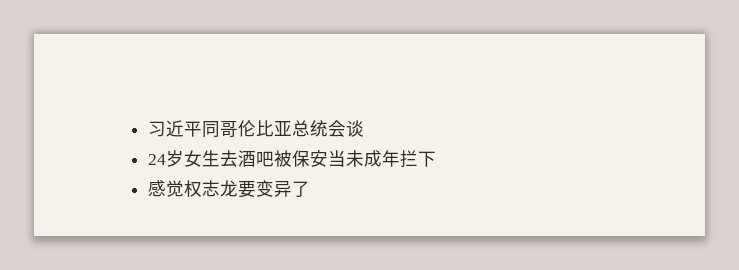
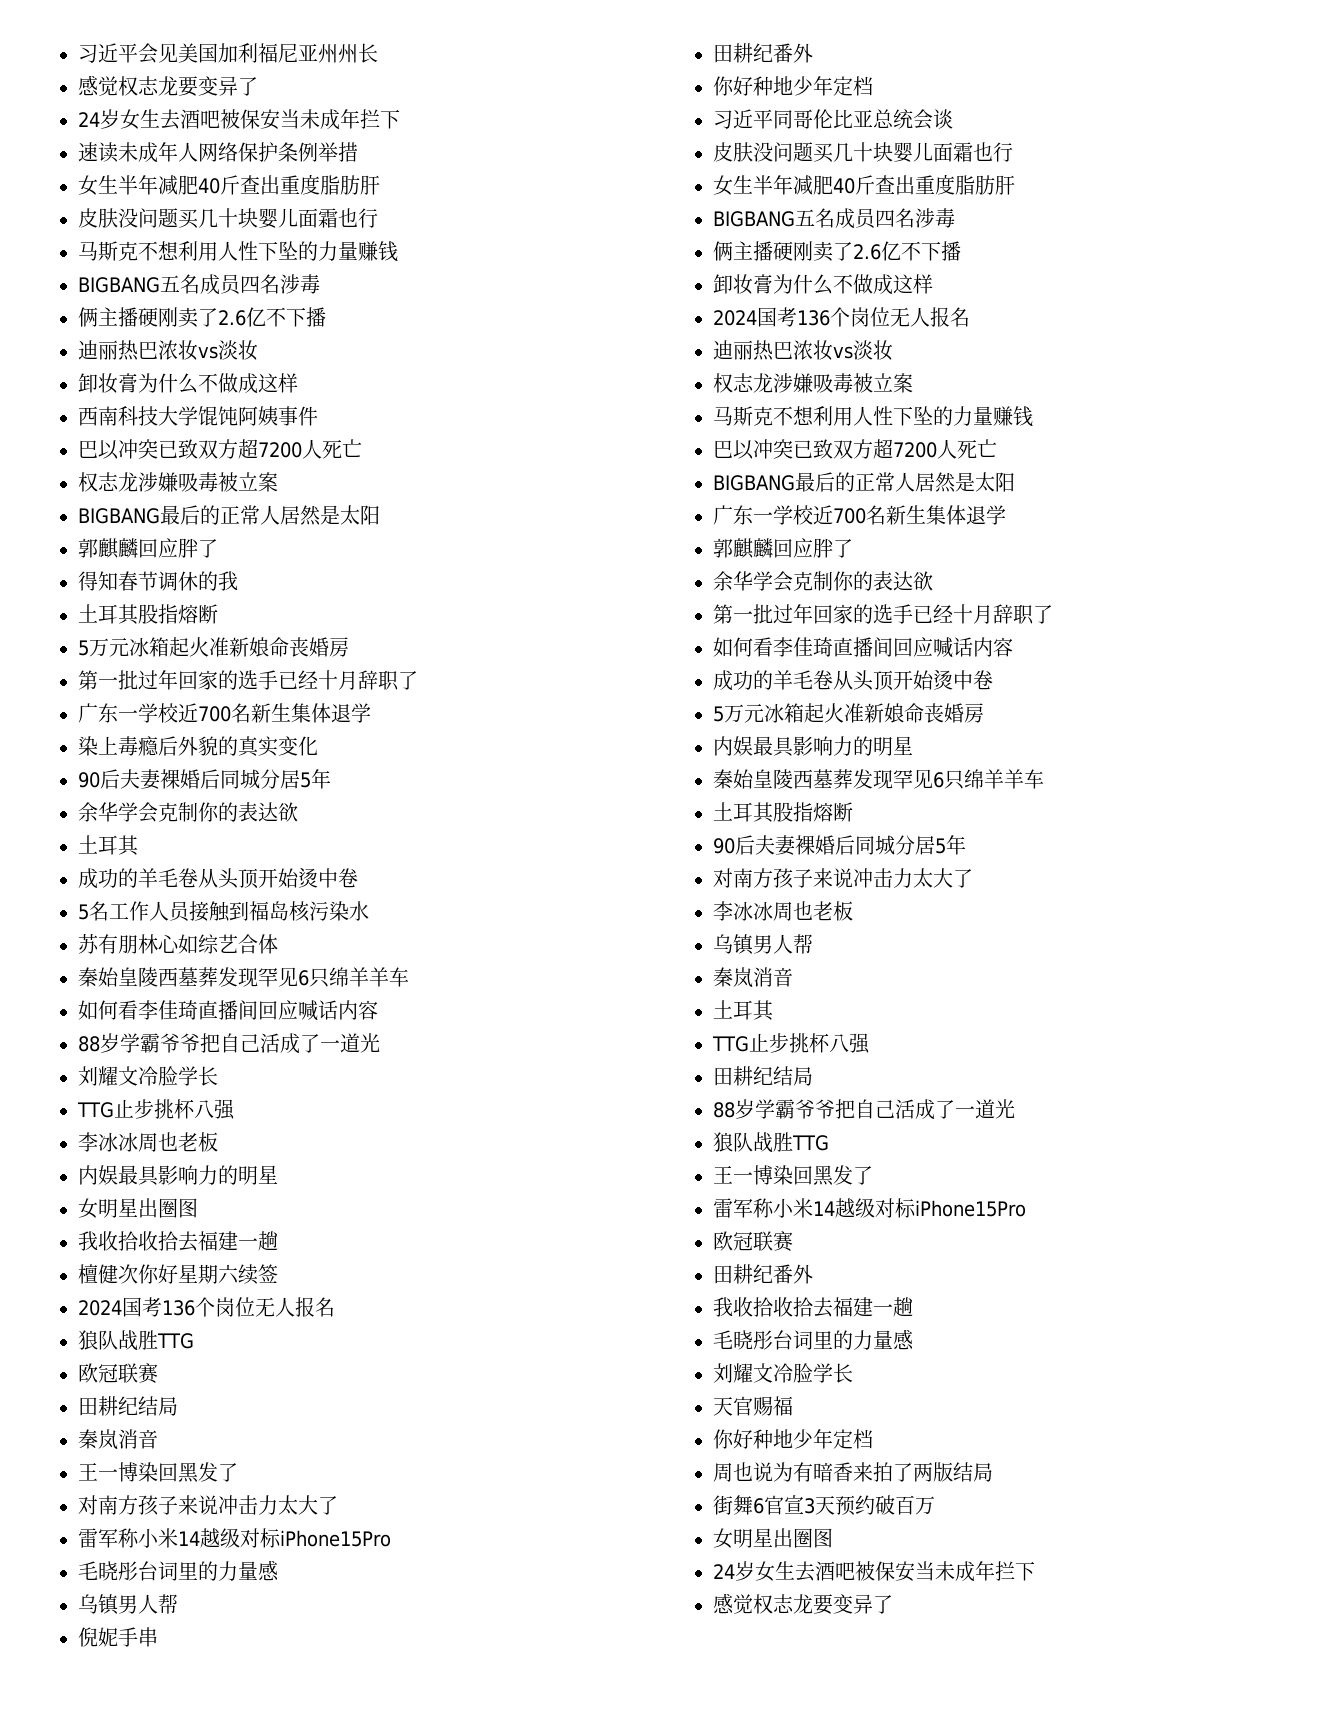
[148,120,203,137] 习近平 -> [78,43,378,64] [78,75,258,97] [78,109,400,130] [78,142,358,163] [78,174,380,196] [78,208,378,229] [78,241,398,262] [78,274,320,295] [78,307,326,328] [78,340,258,361] [78,373,298,394] [78,406,318,426] [78,439,362,460] [78,472,278,492] [78,505,380,526] [78,538,218,559] [78,571,238,591] [78,604,218,625] [78,637,349,657] [78,670,418,691] [78,703,371,723] [78,736,318,757] [78,769,331,790] [78,802,298,823] [78,835,139,856] [78,868,358,889] [78,901,369,922] [78,933,278,954] [78,967,409,988] [78,1000,378,1021] [78,1033,380,1054] [78,1066,218,1086] [77,1099,235,1120] [78,1132,218,1152] [78,1165,278,1186] [78,1198,198,1219] [78,1231,279,1252] [78,1264,278,1285] [78,1297,335,1317] [78,1330,194,1351] [78,1363,158,1384] [78,1396,178,1416] [78,1429,158,1450] [78,1462,238,1483] [78,1495,338,1516] [78,1528,391,1548] [78,1560,279,1581] [78,1594,178,1615] [78,1627,158,1647] [713,43,813,63] [713,76,873,96] [713,109,773,129] 习近平会见美国加利福尼亚州州长 // 感觉权志龙要变异了 // 24岁女生去酒吧被保安当未成年拦下 // 速读未成年人网络保护条例举措 // 女生半年减肥40斤查出重度脂肪肝 // 皮肤没问题买几十块婴儿面霜也行 // 马斯克不想利用人性下坠的力量赚钱 // BIGBANG五名成员四名涉毒 // 俩主播硬刚卖了2.6亿不下播 // 迪丽热巴浓妆vs淡妆 // 卸妆膏为什么不做成这样 // 西南科技大学馄饨阿姨事件 // 巴以冲突已致双方超7200人死亡 // 权志龙涉嫌吸毒被立案 // BIGBANG最后的正常人居然是太阳 // 郭麒麟回应胖了 // 得知春节调休的我 // 土耳其股指熔断 // 5万元冰箱起火准新娘命丧婚房 // 第一批过年回家的选手已经十月辞职了 // 广东一学校近700名新生集体退学 // 染上毒瘾后外貌的真实变化 // 90后夫妻裸婚后同城分居5年 // 余华学会克制你的表达欲 // 土耳其 // 成功的羊毛卷从头顶开始烫中卷 // 5名工作人员接触到福岛核污染水 // 苏有朋林心如综艺合体 // 秦始皇陵西墓葬发现罕见6只绵羊羊车 // 如何看李佳琦直播间回应喊话内容 // 88岁学霸爷爷把自己活成了一道光 // 刘耀文冷脸学长 // TTG止步挑杯八强 // 李冰冰周也老板 // 内娱最具影响力的明星 // 女明星出圈图 // 我收拾收拾去福建一趟 // 檀健次你好星期六续签 // 2024国考136个岗位无人报名 // 狼队战胜TTG // 欧冠联赛 // 田耕纪结局 // 秦岚消音 // 王一博染回黑发了 // 对南方孩子来说冲击力太大了 // 雷军称小米14越级对标iPhone15Pro // 毛晓彤台词里的力量感 // 乌镇男人帮 // 倪妮手串 // 田耕纪番外 // 你好种地少年定档 // 习近平
(365, 128) none -> [713,142,1013,163] [713,174,1015,196] [713,208,955,229] [713,241,961,262] [713,274,933,295] [713,307,970,327] [713,340,893,361] [713,373,913,393] [713,406,1033,427] [713,439,997,460] [713,472,1015,493] [713,505,1006,525] [713,538,853,559] [713,571,933,592] [713,604,1053,625] [713,637,1013,658] [713,670,993,691] [713,703,984,723] [713,736,913,757] [713,769,1044,790] [713,802,853,823] [713,835,966,856] [713,868,973,889] [713,901,853,921] [713,934,813,955] [713,967,793,988] [713,1000,774,1021] [712,1033,870,1054] [713,1066,813,1086] [713,1099,1015,1120] [713,1132,829,1153] [713,1165,873,1186] [713,1198,1026,1218] [713,1231,793,1252] [713,1264,813,1284] [713,1297,914,1318] [713,1329,914,1350] [713,1363,853,1383] [713,1396,793,1416] [713,1429,873,1449] [713,1462,993,1482] [713,1495,935,1516] [713,1528,833,1549] // 皮肤没问题买几十块婴儿面霜也行 // 女生半年减肥40斤查出重度脂肪肝 // BIGBANG五名成员四名涉毒 // 俩主播硬刚卖了2.6亿不下播 // 卸妆膏为什么不做成这样 // 2024国考136个岗位无人报名 // 迪丽热巴浓妆vs淡妆 // 权志龙涉嫌吸毒被立案 // 马斯克不想利用人性下坠的力量赚钱 // 巴以冲突已致双方超7200人死亡 // BIGBANG最后的正常人居然是太阳 // 广东一学校近700名新生集体退学 // 郭麒麟回应胖了 // 余华学会克制你的表达欲 // 第一批过年回家的选手已经十月辞职了 // 如何看李佳琦直播间回应喊话内容 // 成功的羊毛卷从头顶开始烫中卷 // 5万元冰箱起火准新娘命丧婚房 // 内娱最具影响力的明星 // 秦始皇陵西墓葬发现罕见6只绵羊羊车 // 土耳其股指熔断 // 90后夫妻裸婚后同城分居5年 // 对南方孩子来说冲击力太大了 // 李冰冰周也老板 // 乌镇男人帮 // 秦岚消音 // 土耳其 // TTG止步挑杯八强 // 田耕纪结局 // 88岁学霸爷爷把自己活成了一道光 // 狼队战胜TTG // 王一博染回黑发了 // 雷军称小米14越级对标iPhone15Pro // 欧冠联赛 // 田耕纪番外 // 我收拾收拾去福建一趟 // 毛晓彤台词里的力量感 // 刘耀文冷脸学长 // 天官赐福 // 你好种地少年定档 // 周也说为有暗香来拍了两版结局 // 街舞6官宣3天预约破百万 // 女明星出圈图

